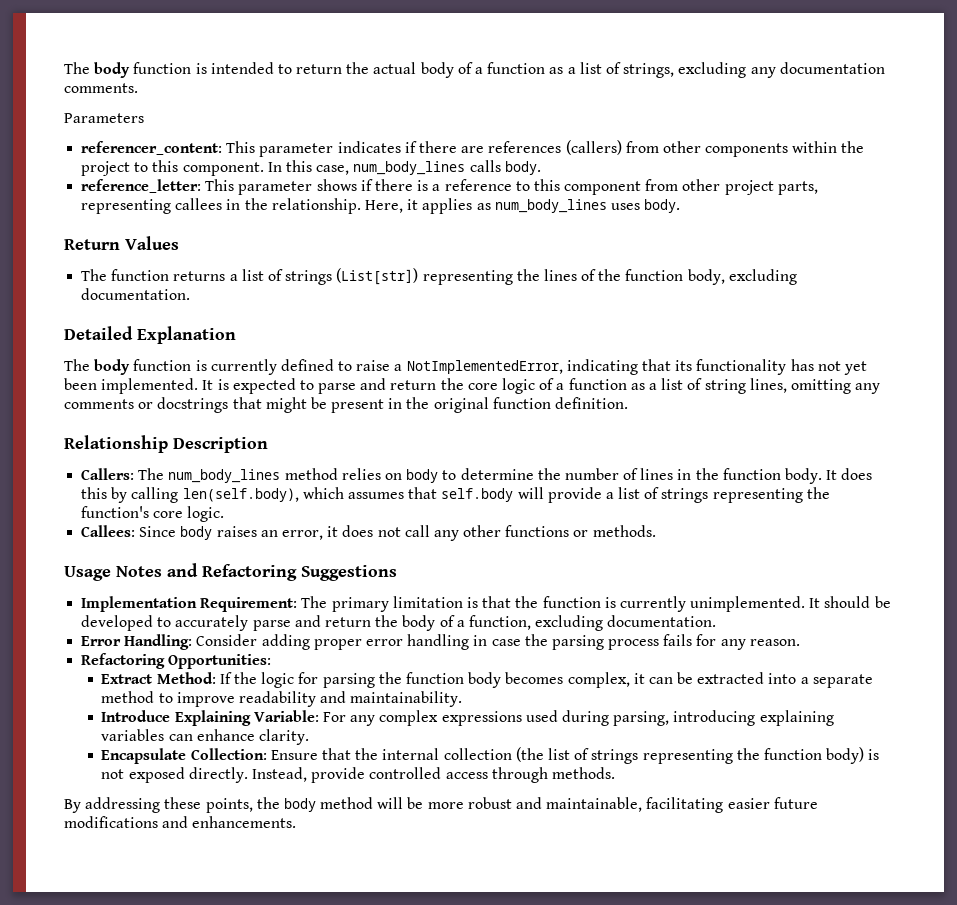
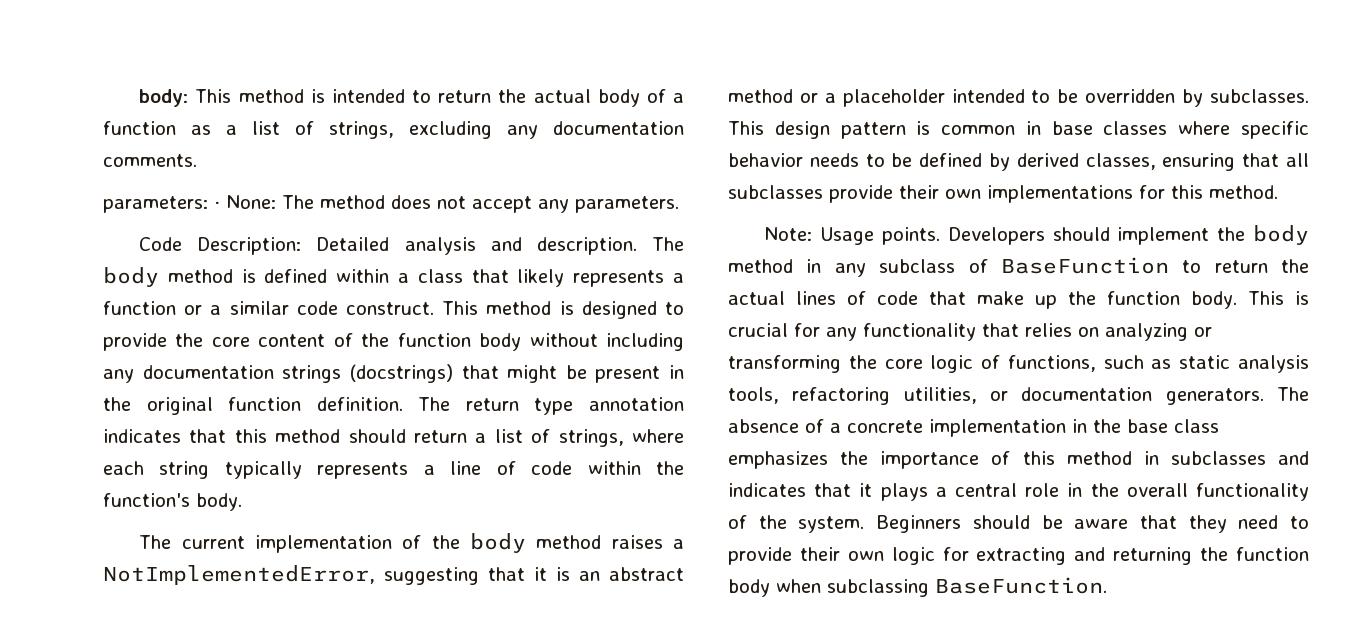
[64,62,192,78] The body function -> [139,89,304,107] body: This method
[64,113,144,123] [81,140,865,157] [81,160,541,176] [81,179,818,195] [81,198,681,214] [64,236,179,250] [81,268,797,285] [81,288,191,300] [64,326,236,344] [64,359,867,375] [64,378,881,394] [64,397,229,413] Parameters // referencer_content: This parameter indicates if there are references (callers) from other components within the project to this component. In this case, num_body_lines calls body. // reference_letter: This parameter shows if there is a reference to this component from other project parts, representing callees in the relationship. Here, it applies as num_body_lines uses body. // Return Values // The function returns a list of strings (List[str]) representing the lines of the function body, excluding documentation. // Detailed Explanation // The body function is currently defined to raise a NotImplementedError, indicating that its functionality has not yet been implemented. It is expected to parse and return the core logic of a function as a list of string lines, omitting any comments or docstrings -> [103,195,679,213] [139,237,684,255] [103,267,684,287] [103,301,684,319] [103,333,684,351] [103,364,453,383] parameters: · None: The method does not accept any parameters. // Code Description: Detailed analysis and description. The body method is defined within a class that likely represents a function or a similar code construct. This method is designed to provide the core content of the function body without including any documentation strings (docstrings)
[64,435,268,453] [81,468,873,484] [81,487,830,503] [81,506,225,522] [81,525,656,541] [64,563,397,581] [81,596,891,612] [81,615,717,631] [81,634,800,650] [81,653,272,669] [101,672,873,688] [101,691,463,707] [101,710,834,726] [101,729,310,745] [101,747,880,764] [101,767,615,783] [64,797,818,813] [64,816,297,828] // Relationship Description // Callers: The num_body_lines method relies on body to determine the number of lines in the function body. It does this by calling len(self.body), which assumes that self.body will provide a list of strings representing the function's core logic. // Callees: Since body raises an error, it does not call any other functions or methods. // Usage Notes and Refactoring Suggestions // Implementation Requirement: The primary limitation is that the function is currently unimplemented. It should be developed to accurately parse and return the body of a function, excluding documentation. // Error Handling: Consider adding proper error handling in case the parsing process fails for any reason. // Refactoring Opportunities: // Extract Method: If the logic for parsing the function body becomes complex, it can be extracted into a separate method to improve readability and maintainability. // Introduce Explaining Variable: For any complex expressions used during parsing, introducing explaining variables can enhance clarity. // Encapsulate Collection: Ensure that the internal collection (the list of strings representing the function body) is not exposed directly. Instead, provide controlled access through methods. // By addressing these points, the body method will be more robust and maintainable, facilitating easier future modifications and enhancements. -> [418,397,684,415] [103,429,684,447] [103,461,685,479] [103,493,242,511] [139,533,684,553] [103,565,684,585] [728,89,1309,107] [728,121,1309,139] [728,153,1309,171] [728,185,1278,203] [764,225,1309,245] [728,257,1309,277] [728,291,1309,309] [728,323,1212,341] [728,355,1309,373] [728,387,1309,405] [728,419,1219,437] [728,451,1309,469] [728,483,1309,501] [728,515,1309,533] [728,547,1309,565] [728,577,1107,597] The return type annotation indicates that this method should return a list of strings, where each string typically represents a line of code within the function's body. // The current implementation of the body method raises a NotImplementedError, suggesting that it is an abstract method or a placeholder intended to be overridden by subclasses. This design pattern is common in base classes where specific behavior needs to be defined by derived classes, ensuring that all subclasses provide their own implementations for this method. // Note: Usage points. Developers should implement the body method in any subclass of BaseFunction to return the actual lines of code that make up the function body. This is crucial for any functionality that relies on analyzing or transforming the core logic of functions, such as static analysis tools, refactoring utilities, or documentation generators. The absence of a concrete implementation in the base class emphasizes the importance of this method in subclasses and indicates that it plays a central role in the overall functionality of the system. Beginners should be aware that they need to provide their own logic for extracting and returning the function body when subclassing BaseFunction.

